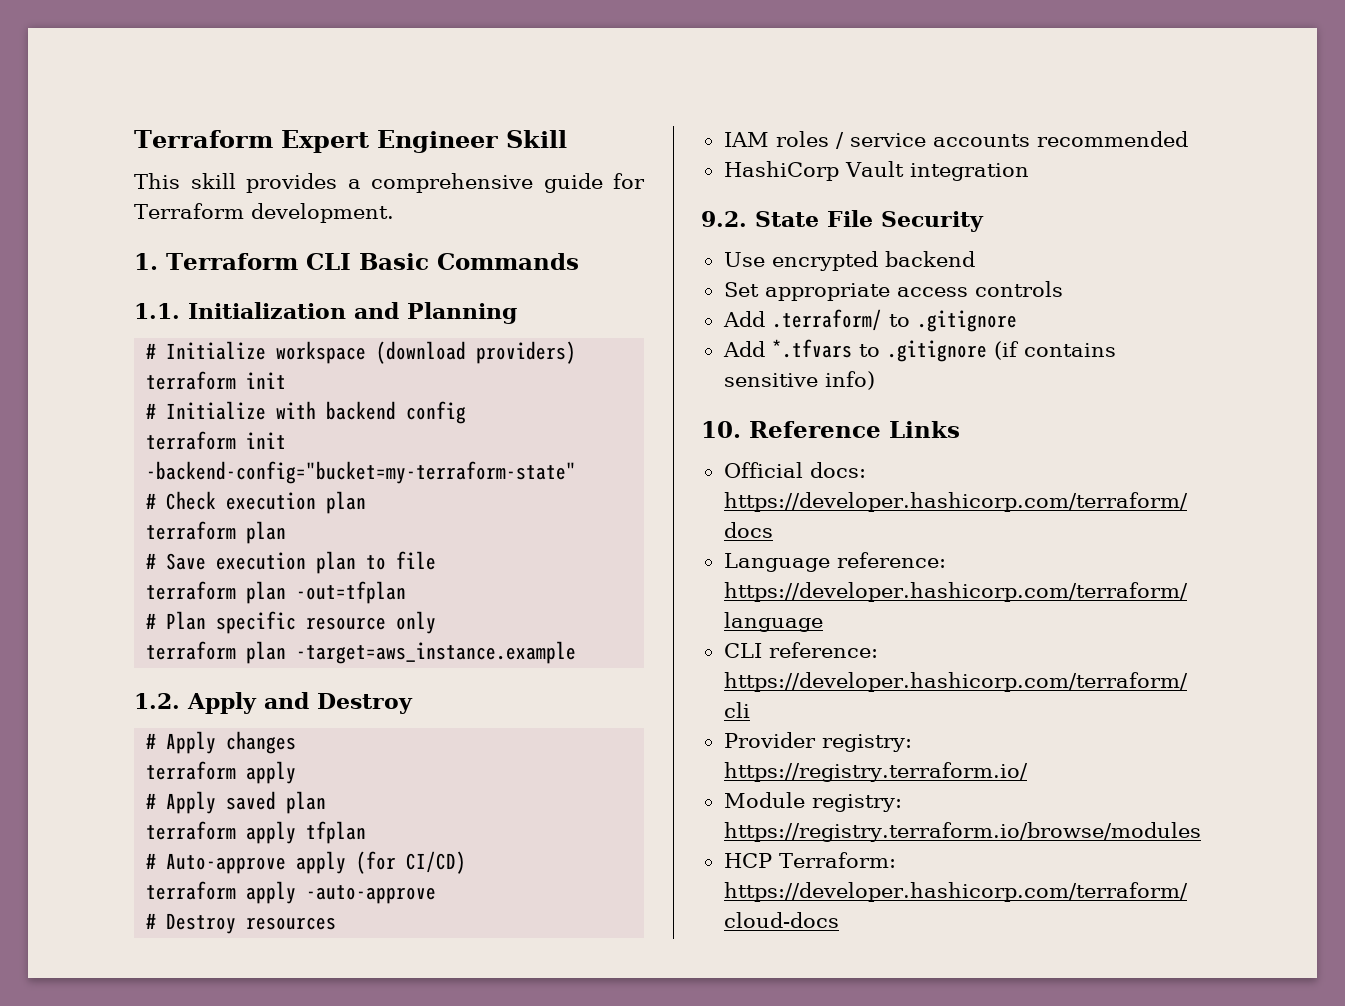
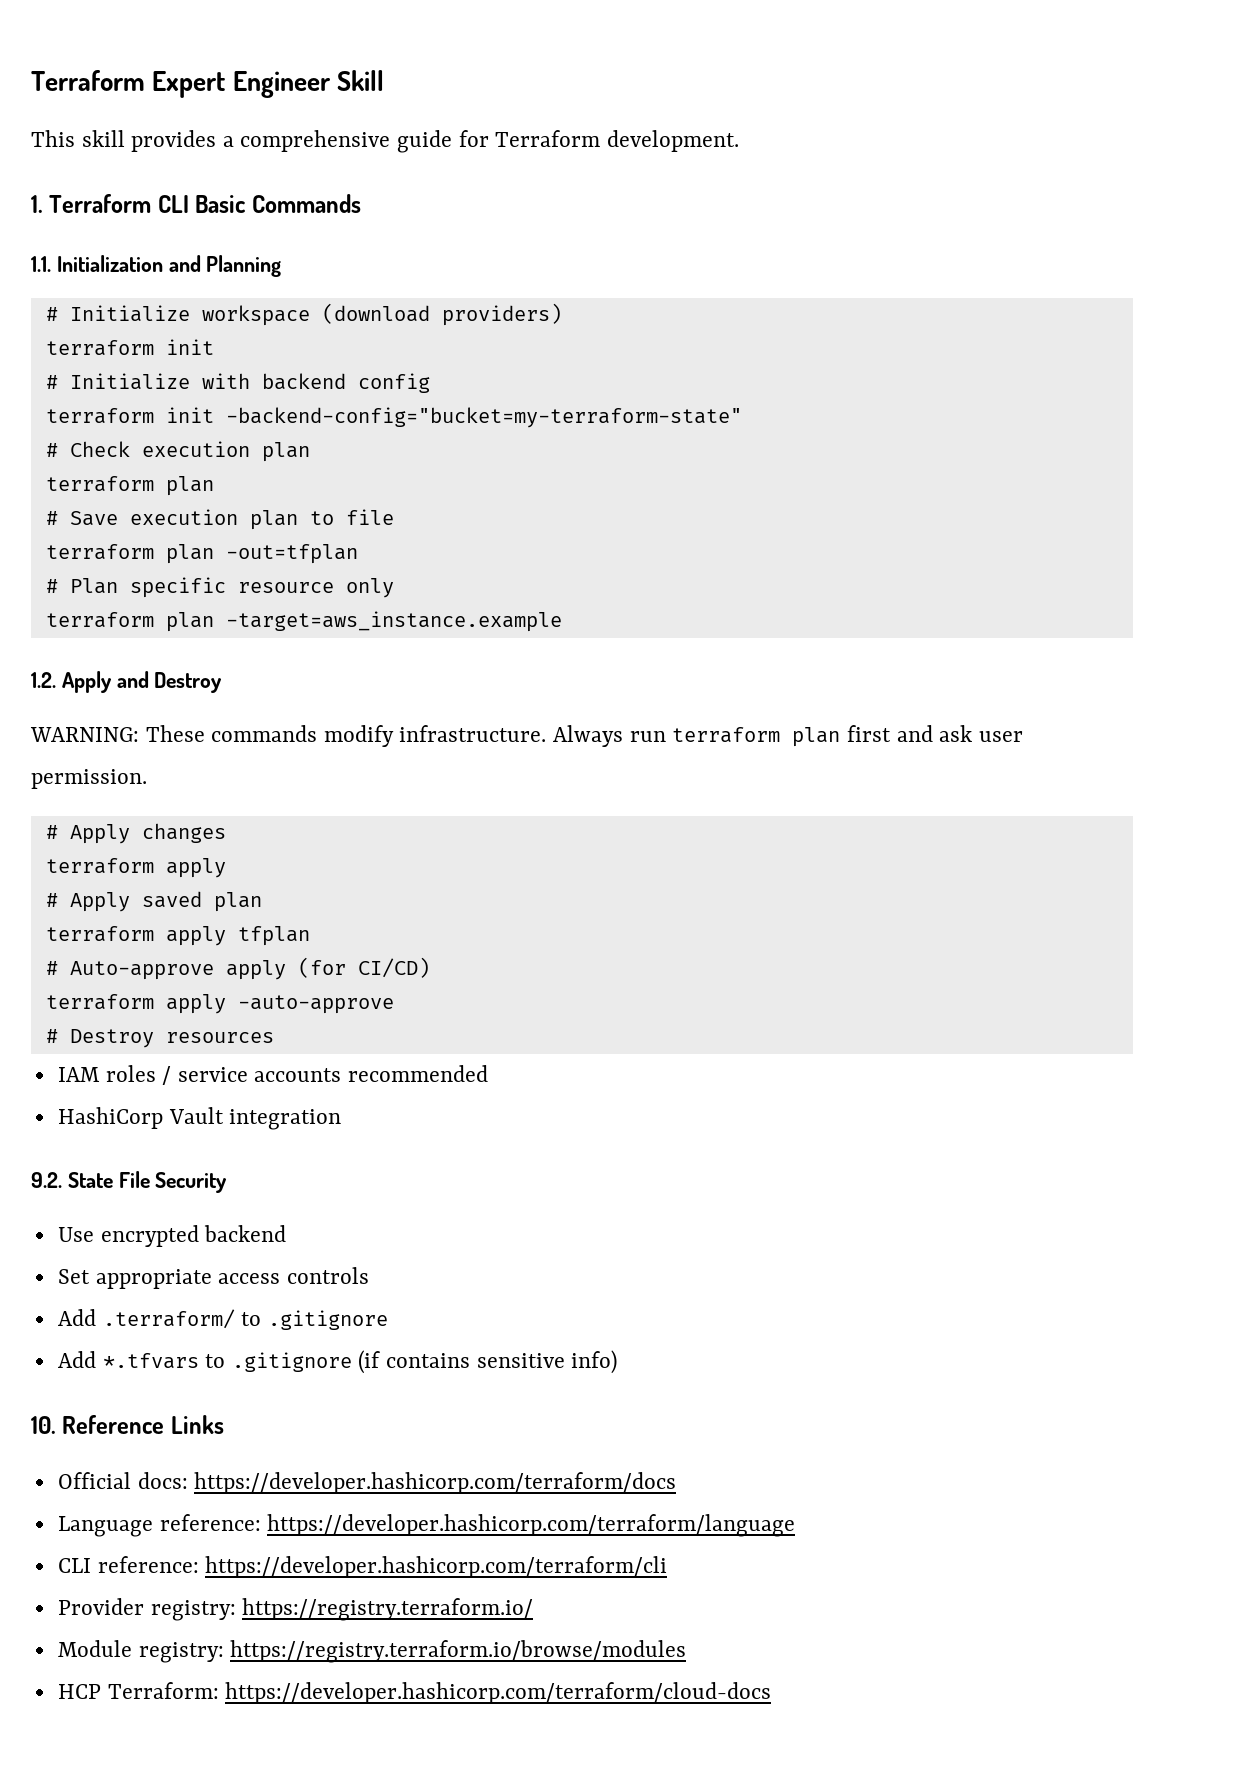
(413, 703) none -> [30,725,1023,747] [31,769,147,789] // WARNING: These commands modify infrastructure. Always run terraform plan first and ask user permission.

